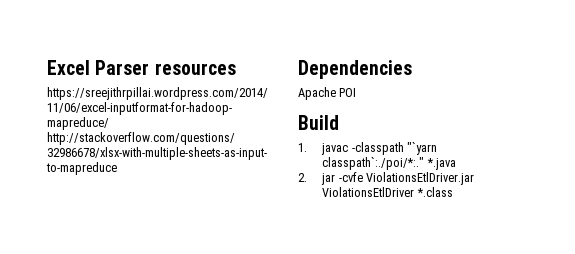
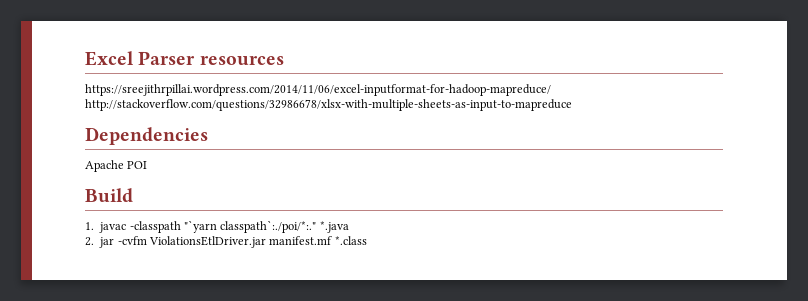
[338,172,475,185] [322,187,415,197] -cvfe ViolationsEtlDriver.jar ViolationsEtlDriver -> [117,236,333,248] -cvfm ViolationsEtlDriver.jar manifest.mf

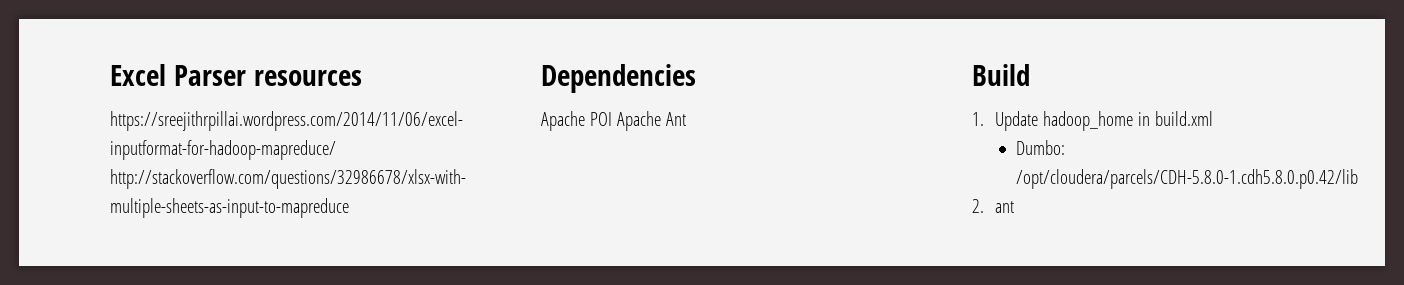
(148, 165) none -> [616,111,686,131] Apache Ant
[99,220,349,233] [85,236,367,248] javac -classpath "`yarn classpath`:./poi/*:." *.java // 2. jar -cvfm ViolationsEtlDriver.jar manifest.mf *.class -> [995,111,1214,131] [1015,140,1065,155] [1015,169,1358,189] [972,199,1015,213] Update hadoop_home in build.xml // Dumbo: /opt/cloudera/parcels/CDH-5.8.0-1.cdh5.8.0.p0.42/lib // 2. ant

